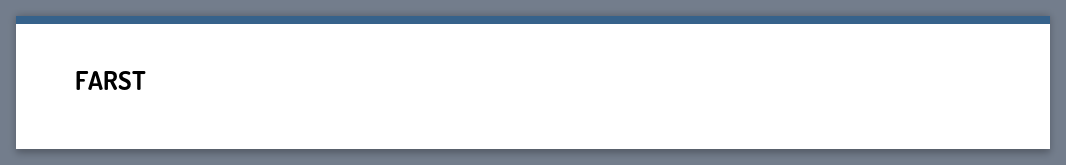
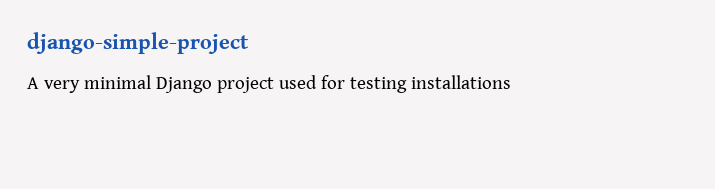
[75,71,146,90] FARST -> [27,32,249,54] [27,75,511,93] django-simple-project // A very minimal Django project used for testing installations

